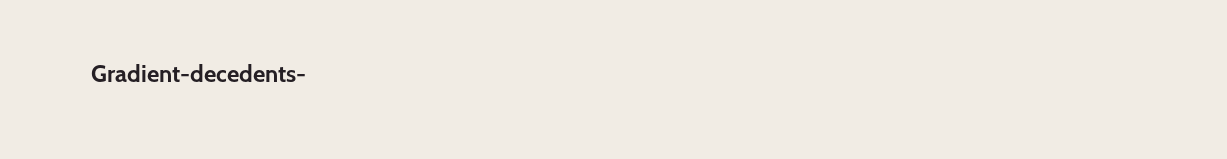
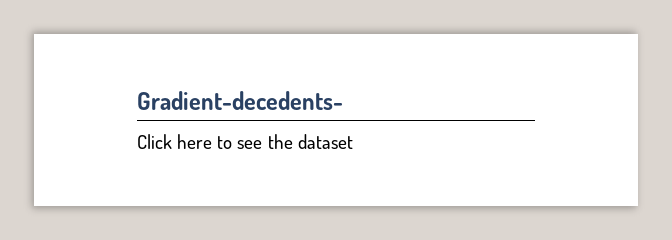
(306, 73) none -> [137,134,353,149] // Click here to see the dataset

